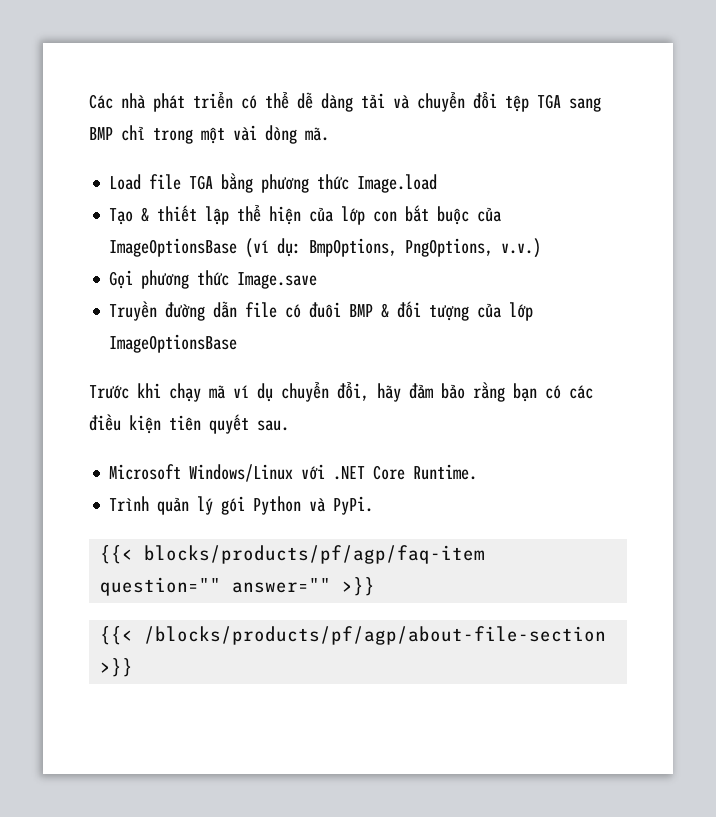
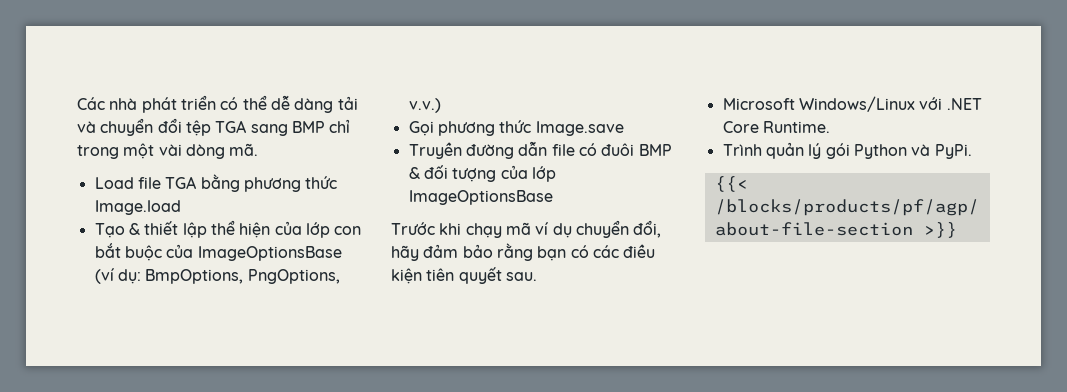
[100,545,486,564] [100,577,376,596] // {{< blocks/products/pf/agp/faq-item question="" answer="" >}} -> (972, 151) none

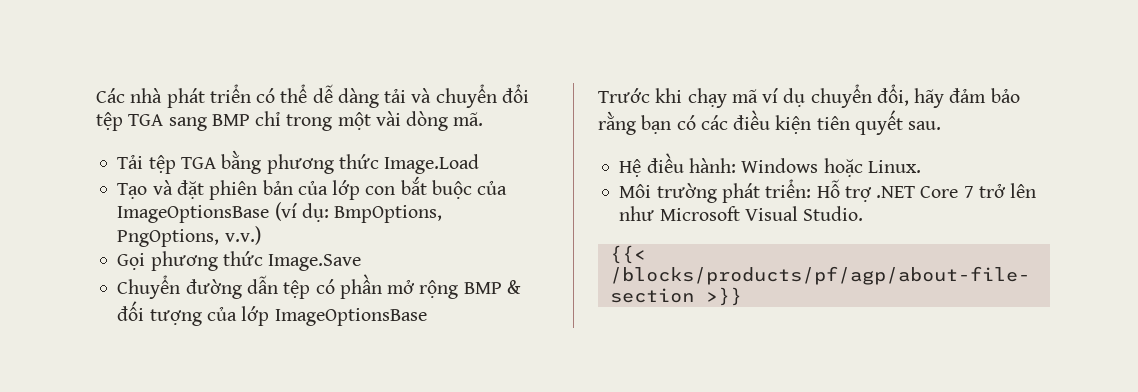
[94,177,161,189] Load file -> [117,155,176,174] Tải tệp
[94,200,181,215] Image.load -> [384,154,480,174] Image.Load
[128,220,271,238] & thiết lập thể hiện -> [152,180,293,200] và đặt phiên bản
[535,121,624,136] [408,141,635,159] Image.save // Truyền đường dẫn file có đuôi -> [268,254,362,271] [117,274,459,299] Image.Save // Chuyển đường dẫn tệp có phần mở rộng
[722,96,982,112] [722,121,830,133] [722,142,972,159] Microsoft Windows/Linux với .NET Core Runtime. // Trình quản lý gói Python và PyPi. -> [619,153,921,177] [619,179,1037,203] [619,206,864,221] Hệ điều hành: Windows hoặc Linux. // Môi trường phát triển: Hỗ trợ .NET Core 7 trở lên như Microsoft Visual Studio.

